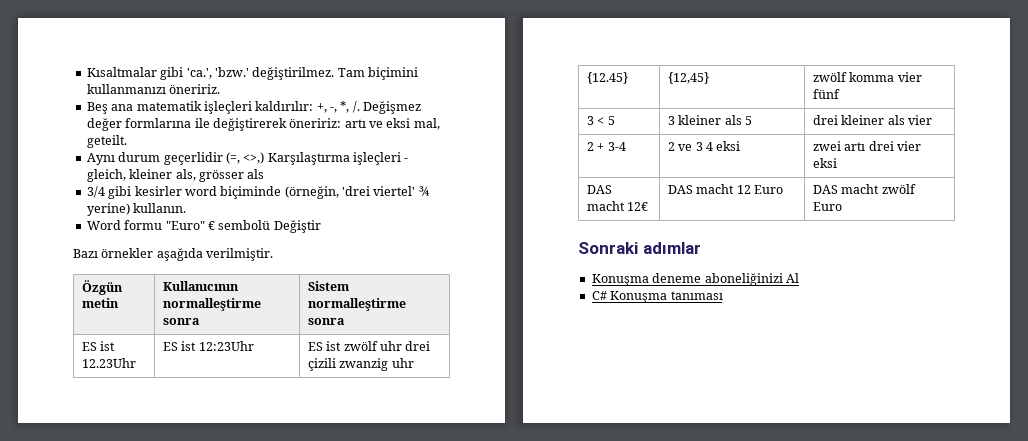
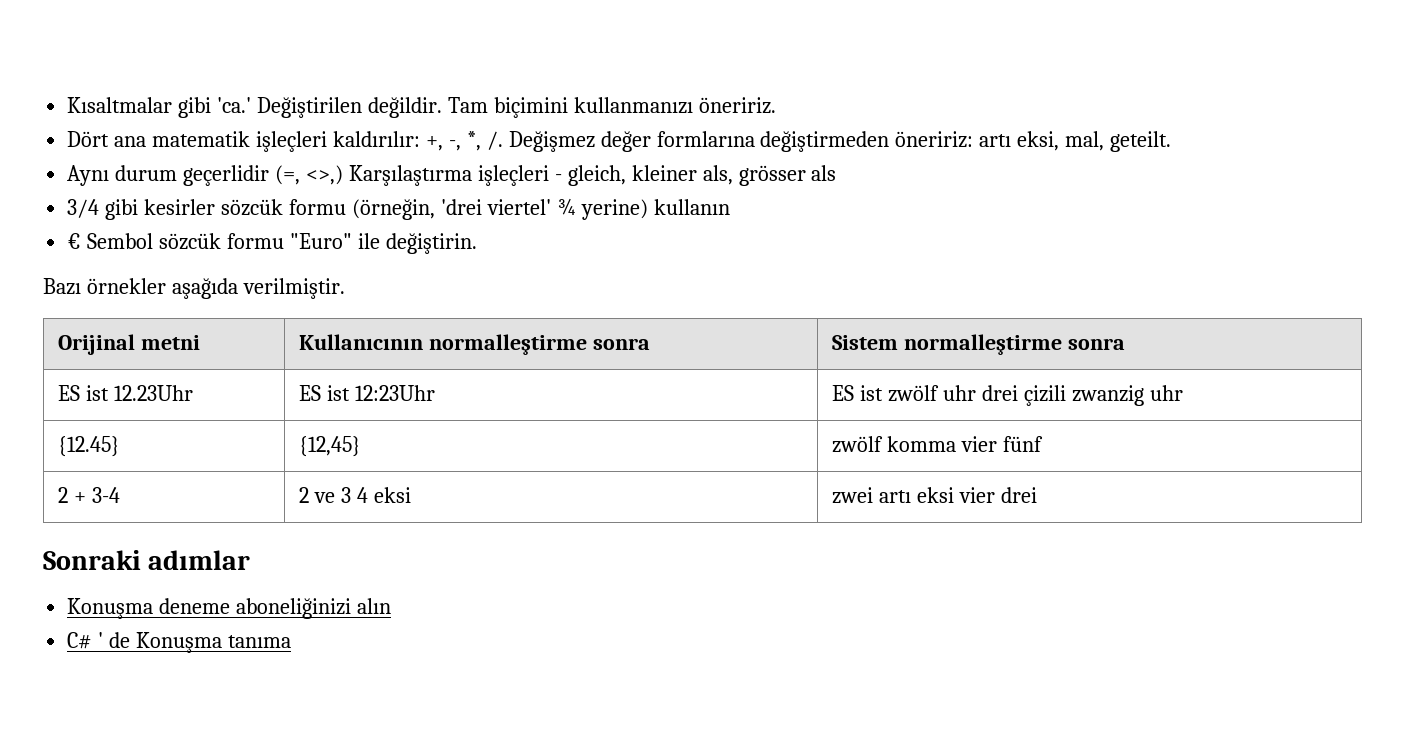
[186,67,335,80] 'ca.', 'bzw.' değiştirilmez. -> [217,97,442,118] 'ca.' Değiştirilen değildir.
[86,102,108,114] Beş -> [67,131,110,147] Dört
[194,118,411,131] ile değiştirerek öneririz: artı ve eksi -> [760,131,1060,152] değiştirmeden öneririz: artı eksi,
[184,186,282,199] word biçiminde -> [221,199,346,216] sözcük formu
[133,203,187,213] [86,220,321,233] kullanın. // Word formu "Euro" € sembolü Değiştir -> [653,199,730,215] [67,233,477,254] kullanın // € Sembol sözcük formu "Euro" ile değiştirin.
[81,280,123,295] [81,298,119,308] Özgün metin -> [58,334,201,355] Orijinal metni
[586,116,615,125] [667,115,752,125] [812,115,932,125] // 3 < 5 | 3 kleiner als 5 | drei kleiner als vier -> (1044, 444) none
[868,141,921,151] [812,158,837,168] [586,185,612,194] [586,201,649,211] [667,184,783,194] [812,184,916,194] [812,202,842,211] drei vier eksi // DAS macht 12€ | DAS macht 12 Euro | DAS macht zwölf Euro -> [917,487,1038,503] eksi vier drei
[785,273,799,283] Al -> [357,598,392,614] alın
[610,291,723,303] Konuşma tanıması -> [98,632,291,653] ' de Konuşma tanıma

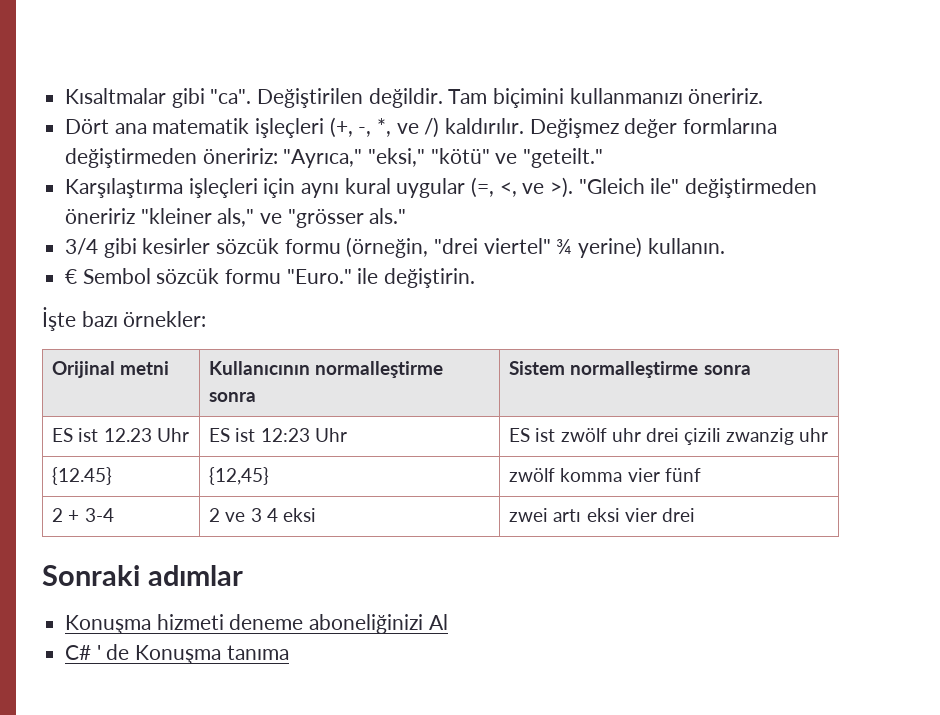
[217,97,252,113] 'ca.' -> [210,89,252,104] "ca".
[332,131,503,151] kaldırılır: +, -, *, /. -> [329,117,525,138] (+, -, *, ve /) kaldırılır.
[979,131,1172,152] [67,165,837,186] artı eksi, mal, geteilt. // Aynı durum geçerlidir (=, <>,) Karşılaştırma işleçleri - gleich, kleiner als, grösser als -> [283,148,604,168] [65,177,818,198] [65,208,407,228] "Ayrıca," "eksi," "kötü" ve "geteilt." // Karşılaştırma işleçleri için aynı kural uygular (=, <, ve >). "Gleich ile" değiştirmeden öneririz "kleiner als," ve "grösser als."
[440,199,551,215] 'drei viertel' -> [434,238,551,254] "drei viertel"
[653,199,730,215] kullanın -> [647,238,725,254] kullanın.
[289,233,352,249] "Euro" -> [286,269,352,284] "Euro."
[43,278,345,299] Bazı örnekler aşağıda verilmiştir. -> [42,307,207,331] İşte bazı örnekler:
[114,385,194,401] [299,385,436,401] 12.23Uhr | ES ist 12:23Uhr -> [103,428,189,442] [209,428,347,442] 12.23 Uhr | ES ist 12:23 Uhr
(154, 608) none -> [156,614,224,630] hizmeti
[357,598,392,614] alın -> [428,614,448,630] Al

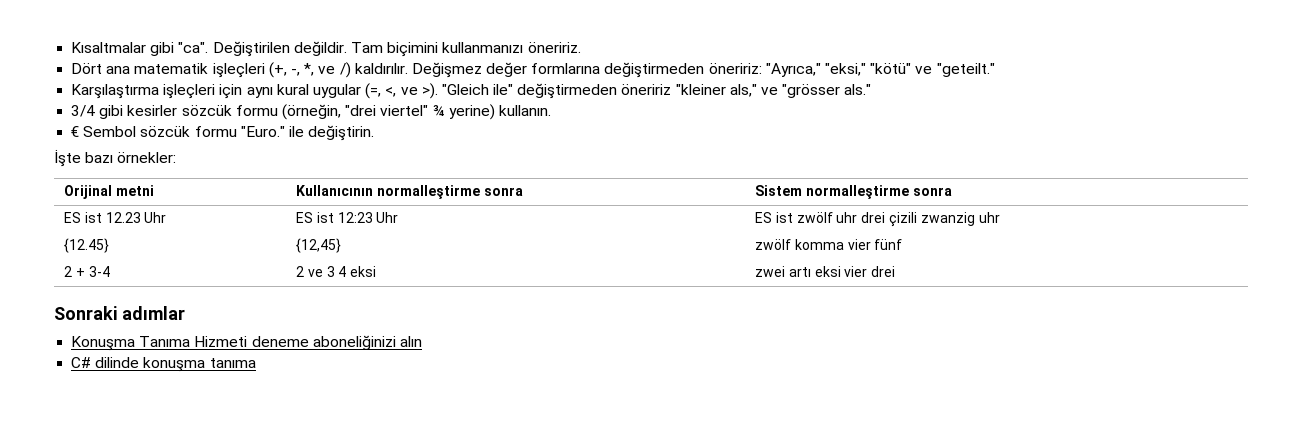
[156,614,224,630] hizmeti -> [139,336,248,347] Tanıma Hizmeti
[428,614,448,630] Al -> [399,336,422,347] alın
[96,644,222,664] ' de Konuşma -> [95,357,206,372] dilinde konuşma

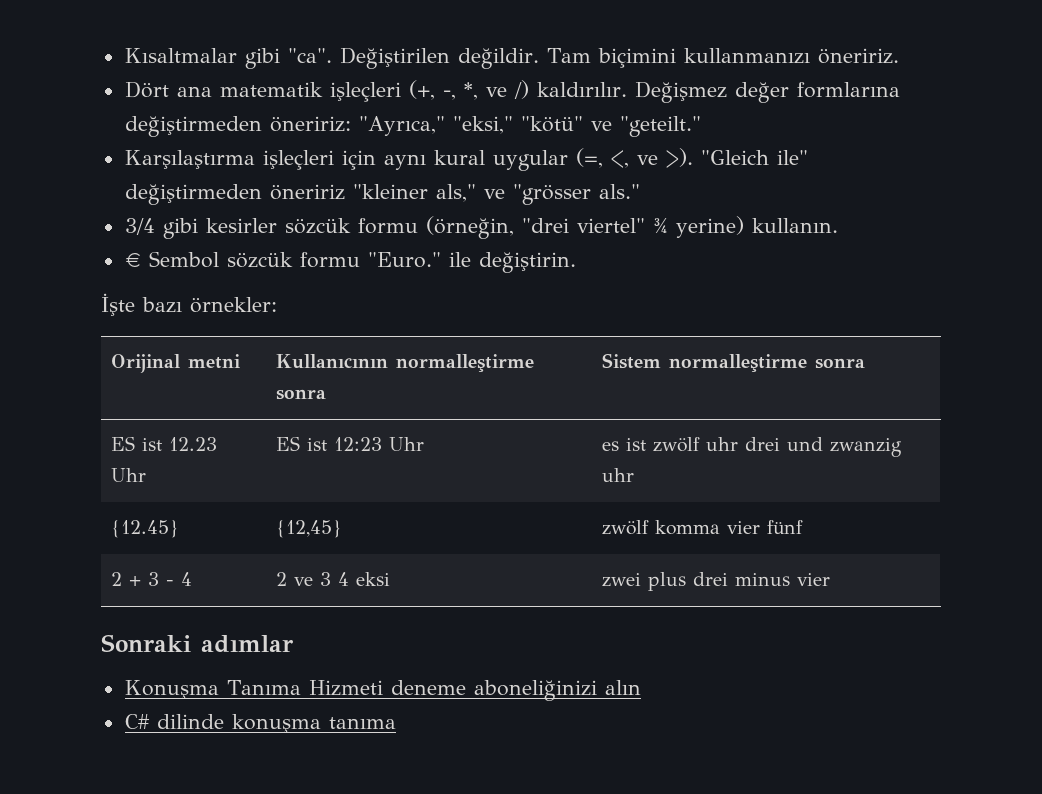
[755,212,773,223] ES -> [602,441,620,451] es
[888,212,917,227] çizili -> [787,437,824,451] und
[88,266,110,277] 3-4 -> [148,572,193,586] 3 - 4
[788,266,896,277] artı eksi vier drei -> [648,572,831,591] plus drei minus vier

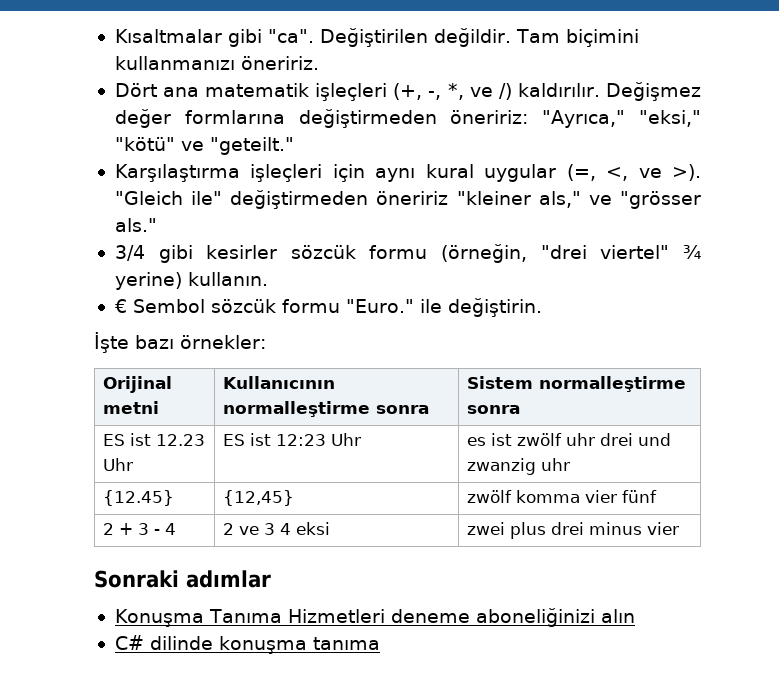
[308,680,383,696] Hizmeti -> [287,609,385,623] Hizmetleri

